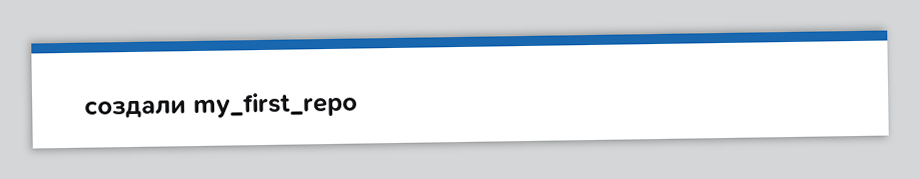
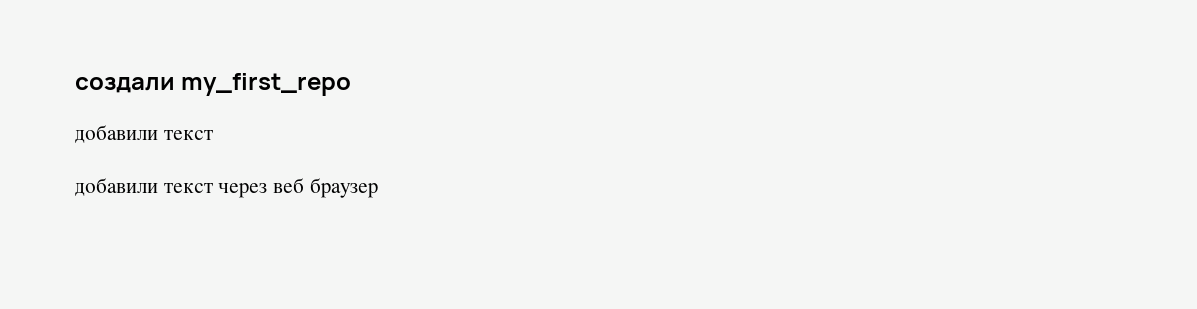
(358, 105) none -> [75,125,213,143] [75,178,378,198] // добавили текст // добавили текст через веб браузер

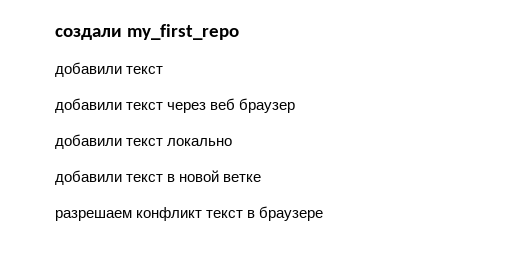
(378, 188) none -> [55,134,233,149] [55,170,262,185] [55,206,324,221] // добавили текст локально // добавили текст в новой ветке // разрешаем конфликт текст в браузере

